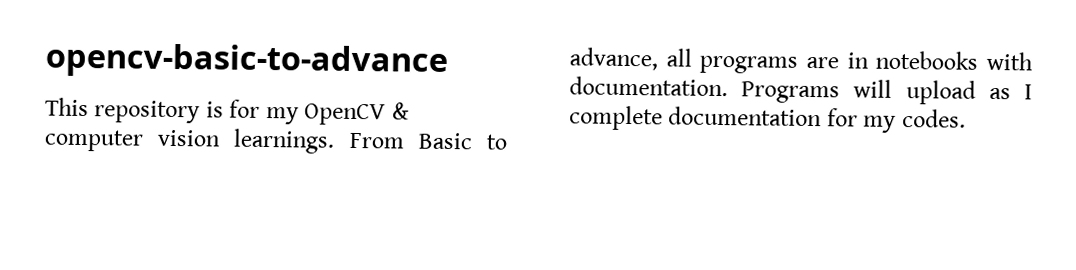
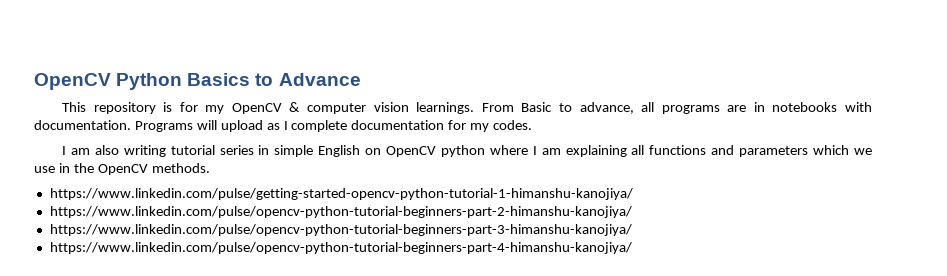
[45,42,448,81] opencv-basic-to-advance -> [34,73,361,90] OpenCV Python Basics to Advance
(966, 118) none -> [62,145,872,157] [34,163,210,175] [49,188,633,200] [49,206,632,218] [49,224,632,236] [49,242,632,254] // I am also writing tutorial series in simple English on OpenCV python where I am explaining all functions and parameters which we use in the OpenCV methods. // https://www.linkedin.com/pulse/getting-started-opencv-python-tutorial-1-himanshu-kanojiya/ // https://www.linkedin.com/pulse/opencv-python-tutorial-beginners-part-2-himanshu-kanojiya/ // https://www.linkedin.com/pulse/opencv-python-tutorial-beginners-part-3-himanshu-kanojiya/ // https://www.linkedin.com/pulse/opencv-python-tutorial-beginners-part-4-himanshu-kanojiya/

